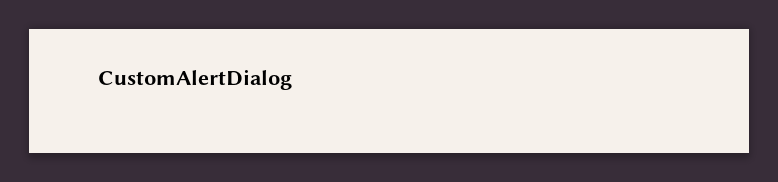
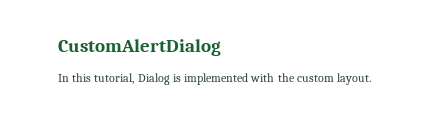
(292, 79) none -> [58,73,372,85] // In this tutorial, Dialog is implemented with the custom layout.

